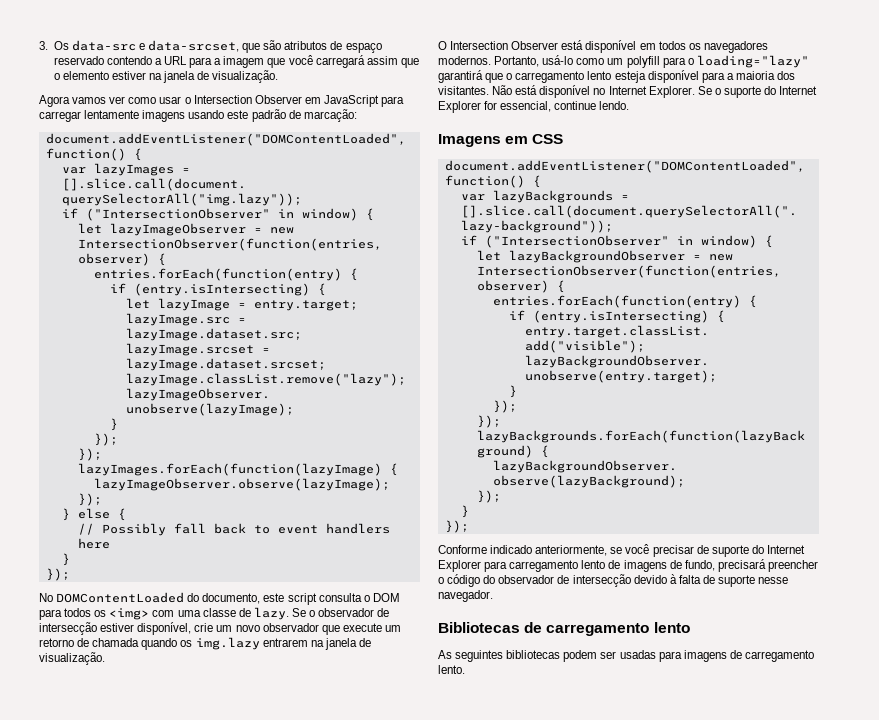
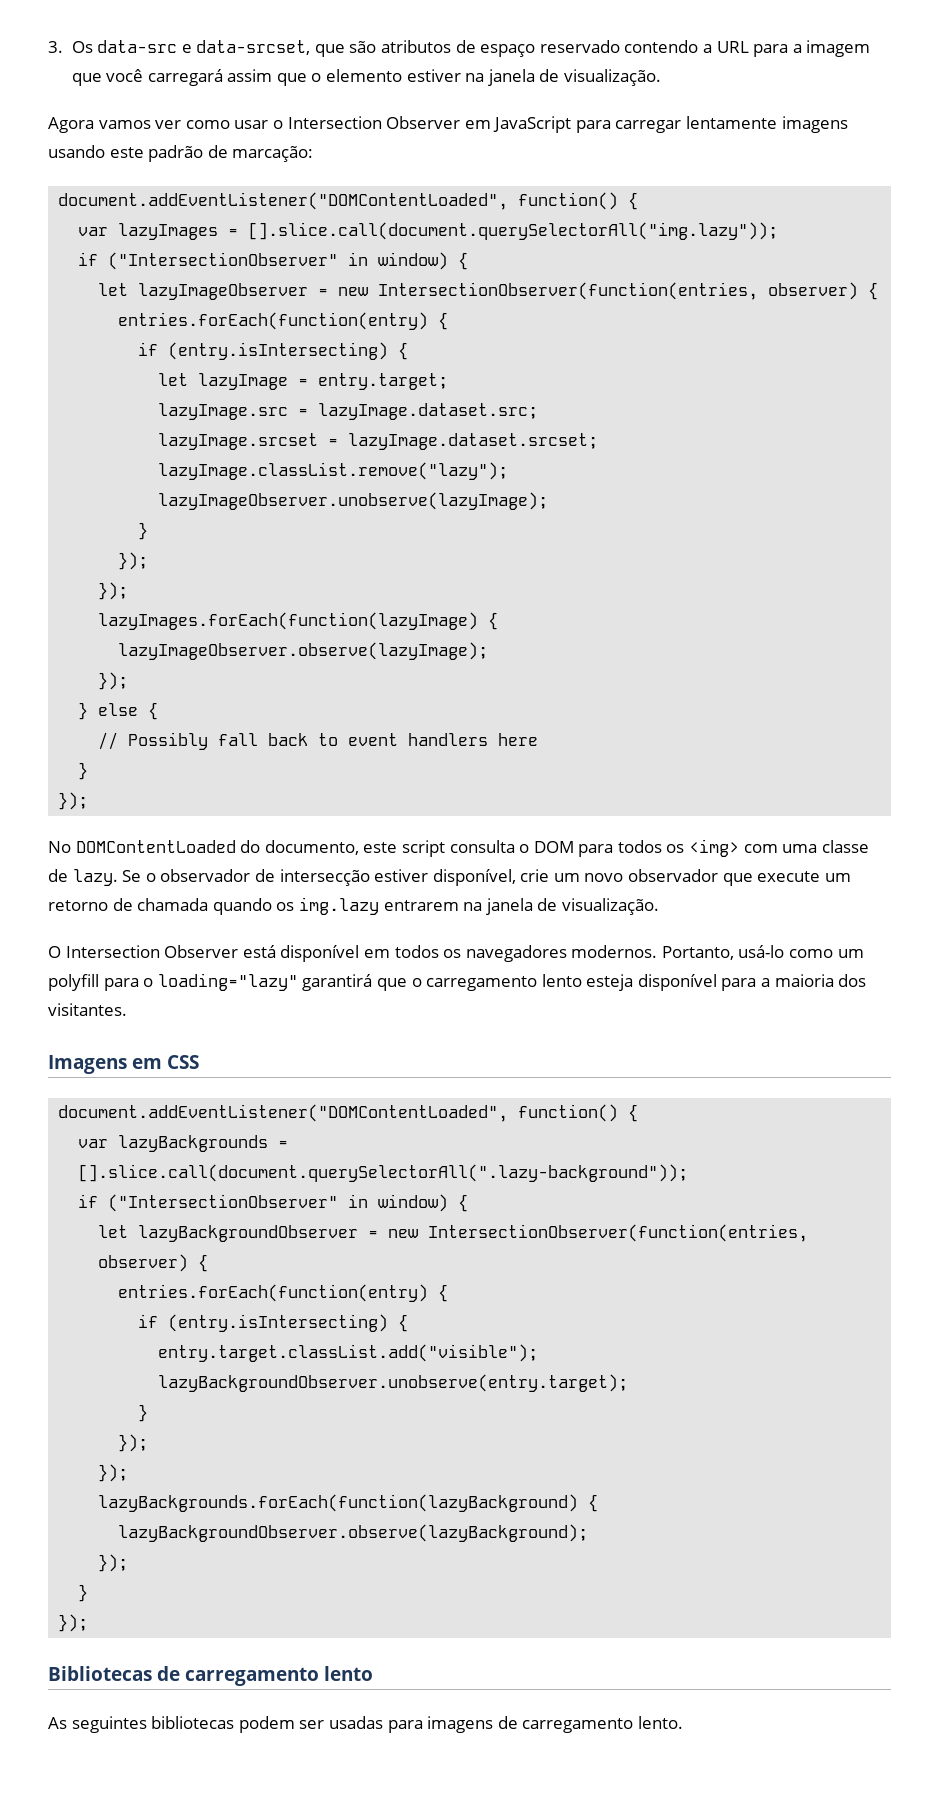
[492,85,818,98] [438,101,630,113] Não está disponível no Internet Explorer. Se o suporte do Internet Explorer for essencial, continue lendo. -> (127, 1009) none
[438,544,805,557] [438,559,818,572] [438,574,789,587] [438,590,493,602] // Conforme indicado anteriormente, se você precisar de suporte do Internet Explorer para carregamento lento de imagens de fundo, precisará preencher o código do observador de intersecção devido à falta de suporte nesse navegador. -> (89, 1623) none

